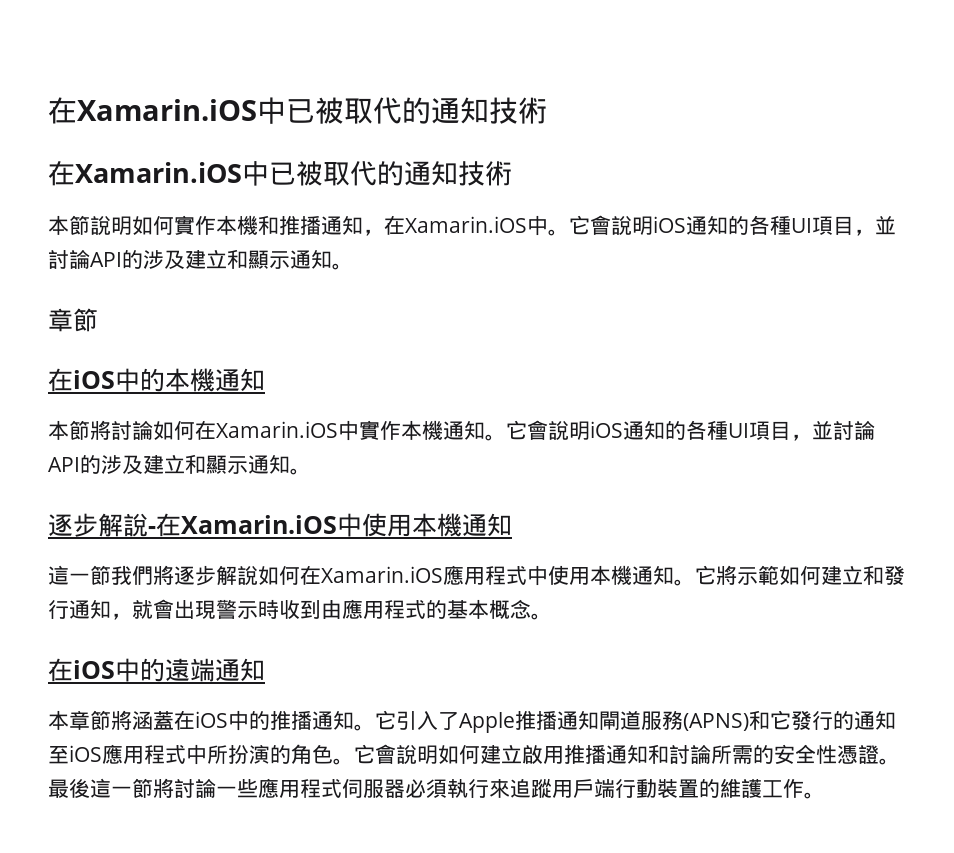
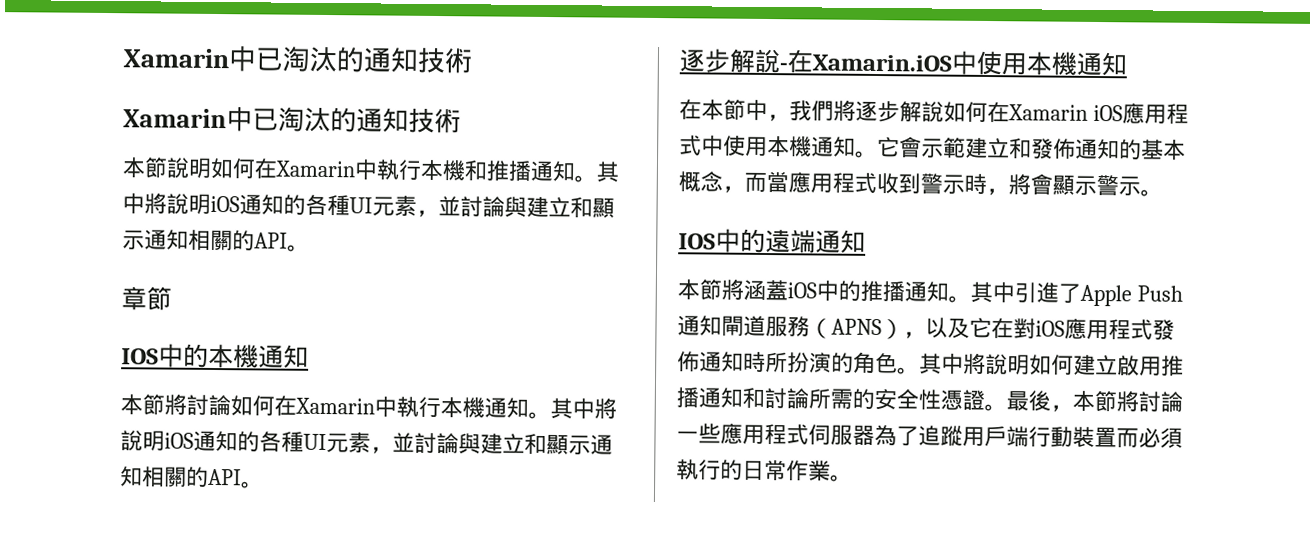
[48,97,547,124] [48,161,377,186] 在Xamarin.iOS中已被取代的通知技術 // 在Xamarin.iOS中已被取代 -> [123,46,473,74] [123,106,331,133] Xamarin中已淘汰的通知技術 // Xamarin中已淘汰
[174,215,216,235] 實作 -> [254,158,422,181] 在Xamarin中執行
[363,215,896,236] [48,249,332,269] ，在Xamarin.iOS中。它會說明iOS通知的各種UI項目，並討論API的涉及建立和顯示通知 -> [574,161,619,183] [122,192,615,218] [122,229,288,252] 。其中將說明iOS通知的各種UI元素，並討論與建立和顯示通知相關的API
[48,368,115,392] 在iOS -> [121,348,159,365] IOS
[216,420,875,441] [48,454,290,474] Xamarin.iOS中實作本機通知。它會說明iOS通知的各種UI項目，並討論API的涉及建立和顯示通知 -> [295,396,617,420] [120,430,613,455] [120,466,242,488] Xamarin中執行本機通知。其中將說明iOS通知的各種UI元素，並討論與建立和顯示通知相關的API
[48,565,111,585] 這一節 -> [679,99,790,122] 在本節中，
[321,566,443,583] Xamarin.iOS -> [1008,104,1123,122] Xamarin iOS
[716,565,905,586] [48,599,552,620] [48,658,115,682] 將示範如何建立和發行通知，就會出現警示時收到由應用程式的基本概念。 // 在iOS -> [899,136,1186,160] [678,171,1163,197] [678,233,716,250] 會示範建立和發佈通知的基本概念，而當應用程式收到警示時，將會顯示警示。 // IOS
[69,710,90,730] 章 -> (700, 289) none
[174,710,195,730] 在 -> (788, 290) none
[375,710,896,733] [48,744,207,765] 它引入了Apple推播通知閘道服務(APNS)和它發行的通知至iOS應用程式中 -> [970,281,1183,307] [677,315,1175,341] [677,351,766,373] 其中引進了Apple Push通知閘道服務（APNS），以及它在對iOS應用程式發佈通知時
[354,744,396,764] 它會 -> [919,352,986,375] 其中將
[90,778,132,798] 這一 -> [1050,390,1095,412] ，本
[405,779,510,798] 必須執行來 -> [874,424,919,447] 為了
[699,778,804,798] 的維護工作 -> [1116,427,1183,449] [676,459,831,482] 而必須執行的日常作業

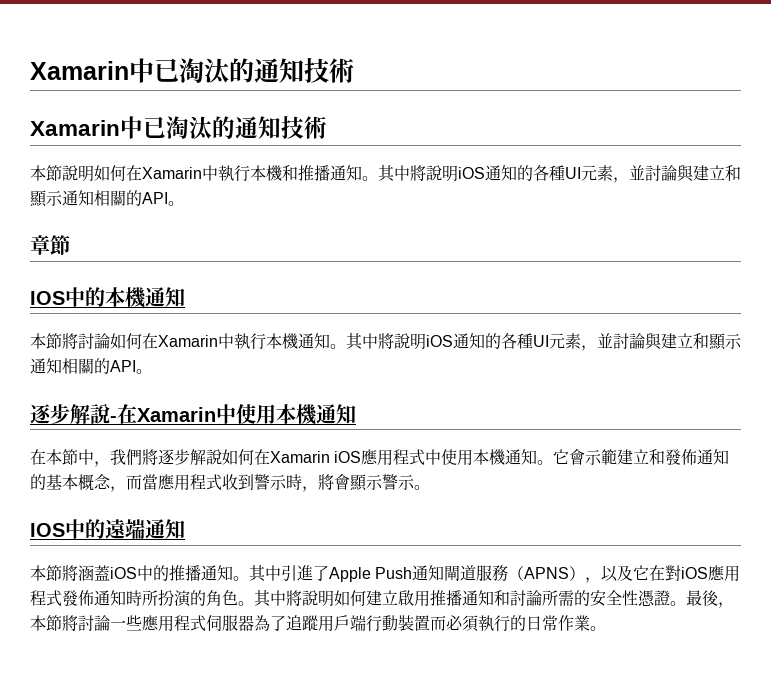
[812,54,952,72] Xamarin.iOS -> [137,407,216,422] Xamarin

